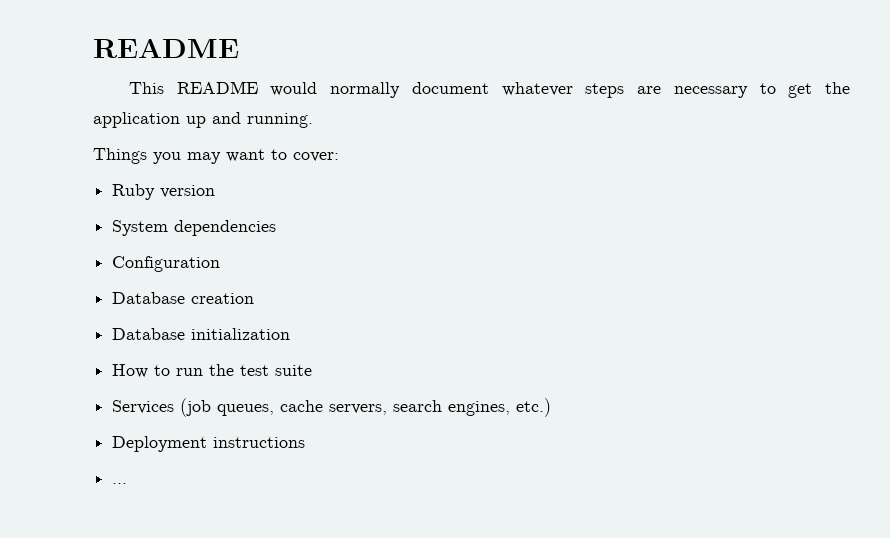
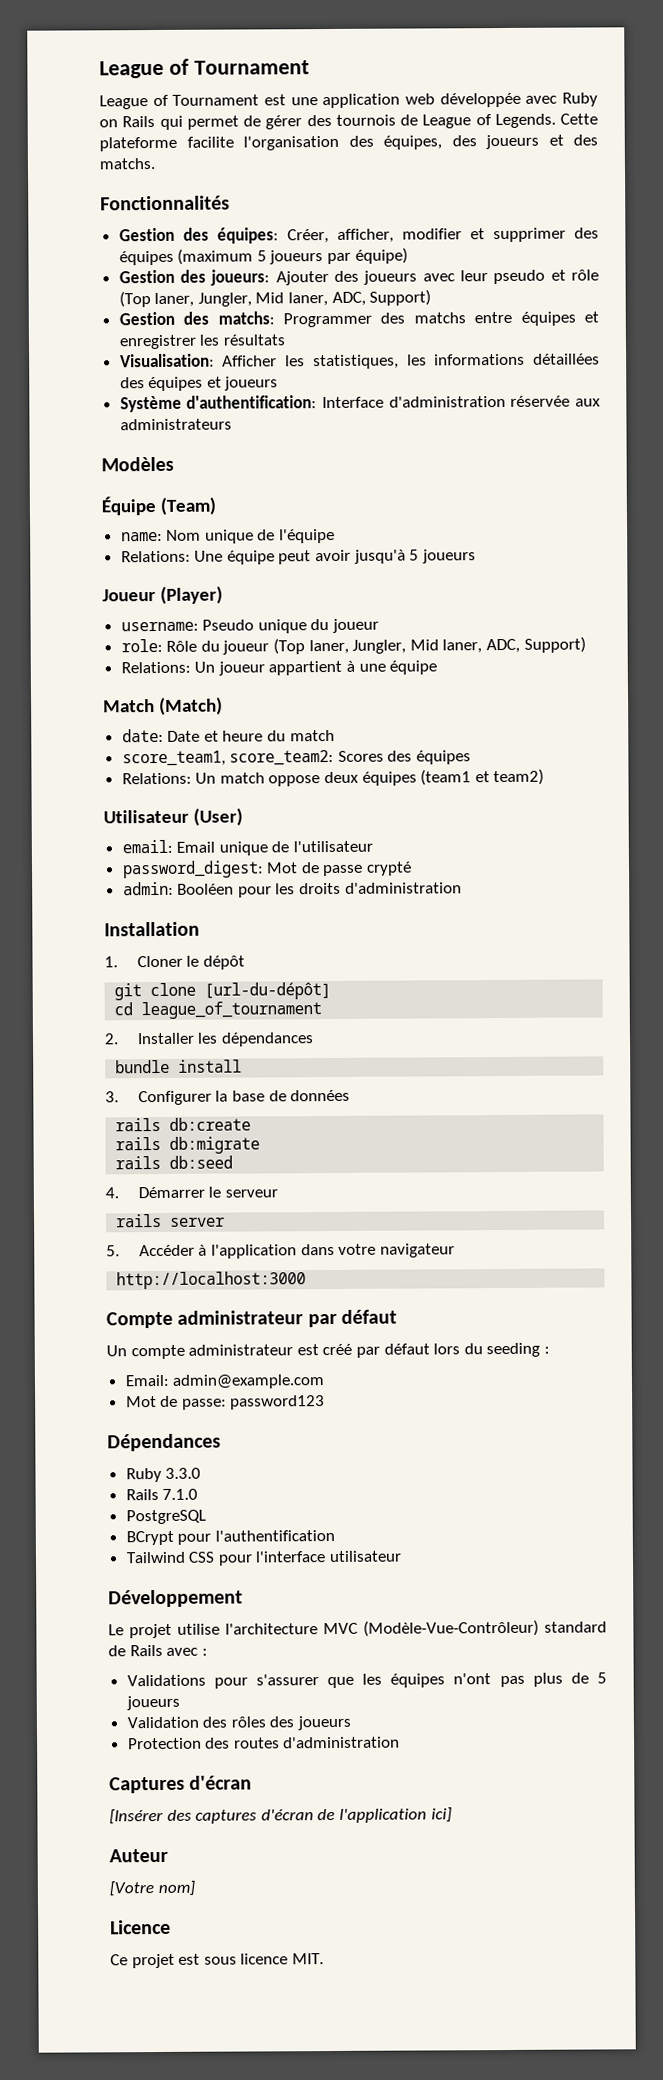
[93,39,239,58] [128,81,851,98] [93,112,313,128] [93,148,339,164] [112,184,216,200] [112,220,277,236] [112,256,221,272] [112,292,255,304] [112,328,291,340] [112,364,313,378] [112,398,552,417] [112,436,306,452] [112,483,128,484] README // This README would normally document whatever steps are necessary to get the application up and running. // Things you may want to cover: // Ruby version // System dependencies // Configuration // Database creation // Database initialization // How to run the test suite // Services (job queues, cache servers, search engines, etc.) // Deployment instructions // ... -> [99,58,310,79] [99,92,598,110] [99,113,598,130] [99,134,598,152] [99,158,155,170] [100,195,230,211] [118,227,599,244] [118,247,408,266] [118,269,599,286] [118,289,432,308] [118,311,600,328] [118,334,285,350] [119,353,600,370] [119,376,279,392] [119,395,601,413] [119,418,232,431] [101,456,174,472] [101,496,216,516] [120,528,336,544] [120,549,476,565] [102,585,223,604] [120,618,380,634] [120,636,586,655] [120,660,438,676] [103,696,223,715] [121,728,335,743] [121,749,472,767] [121,768,545,787] [103,807,243,826] [121,839,374,856] [121,860,413,879] [122,881,462,898] [104,921,200,937] [104,955,246,970] [114,981,332,1001] [114,1001,323,1020] [104,1032,315,1047] [115,1059,243,1074] [105,1089,351,1106] [115,1117,252,1132] [115,1136,261,1154] [115,1155,234,1170] [105,1186,279,1199] [115,1213,226,1228] [106,1243,455,1259] [116,1271,307,1290] [106,1309,398,1329] [106,1342,550,1360] [124,1374,326,1389] [125,1395,326,1410] [107,1433,221,1452] [125,1467,202,1483] [125,1488,199,1501] [125,1509,206,1525] [125,1529,335,1546] [125,1550,403,1566] [108,1589,243,1608] [108,1619,607,1639] [108,1644,208,1657] [126,1672,607,1689] [125,1695,180,1711] [126,1715,352,1731] [127,1736,401,1750] [109,1775,253,1794] [109,1807,452,1825] [109,1848,168,1863] [109,1880,195,1897] [110,1919,171,1935] [110,1953,324,1969] League of Tournament // League of Tournament est une application web développée avec Ruby on Rails qui permet de gérer des tournois de League of Legends. Cette plateforme facilite l'organisation des équipes, des joueurs et des matchs. // Fonctionnalités // Gestion des équipes: Créer, afficher, modifier et supprimer des équipes (maximum 5 joueurs par équipe) // Gestion des joueurs: Ajouter des joueurs avec leur pseudo et rôle (Top laner, Jungler, Mid laner, ADC, Support) // Gestion des matchs: Programmer des matchs entre équipes et enregistrer les résultats // Visualisation: Afficher les statistiques, les informations détaillées des équipes et joueurs // Système d'authentification: Interface d'administration réservée aux administrateurs // Modèles // Équipe (Team) // name: Nom unique de l'équipe // Relations: Une équipe peut avoir jusqu'à 5 joueurs // Joueur (Player) // username: Pseudo unique du joueur // role: Rôle du joueur (Top laner, Jungler, Mid laner, ADC, Support) // Relations: Un joueur appartient à une équipe // Match (Match) // date: Date et heure du match // score_team1, score_team2: Scores des équipes // Relations: Un match oppose deux équipes (team1 et team2) // Utilisateur (User) // email: Email unique de l'utilisateur // password_digest: Mot de passe crypté // admin: Booléen pour les droits d'administration // Installation // 1. Cloner le dépôt // git clone [url-du-dépôt] // cd league_of_tournament // 2. Installer les dépendances // bundle install // 3. Configurer la base de données // rails db:create // rails db:migrate // rails db:seed // 4. Démarrer le serveur // rails server // 5. Accéder à l'application dans votre navigateur // http://localhost:3000 // Compte administrateur par défaut // Un compte administrateur est créé par défaut lors du seeding : // Email: admin@example.com // Mot de passe: password123 // Dépendances // Ruby 3.3.0 // Rails 7.1.0 // PostgreSQL // BCrypt pour l'authentification // Tailwind CSS pour l'interface utilisateur // Développement // Le projet utilise l'architecture MVC (Modèle-Vue-Contrôleur) standard de Rails avec : // Validations pour s'assurer que les équipes n'ont pas plus de 5 joueurs // Validation des rôles des joueurs // Protection des routes d'administration // Captures d'écran // [Insérer des captures d'écran de l'application ici] // Auteur // [Votre nom] // Licence // Ce projet est sous licence MIT.

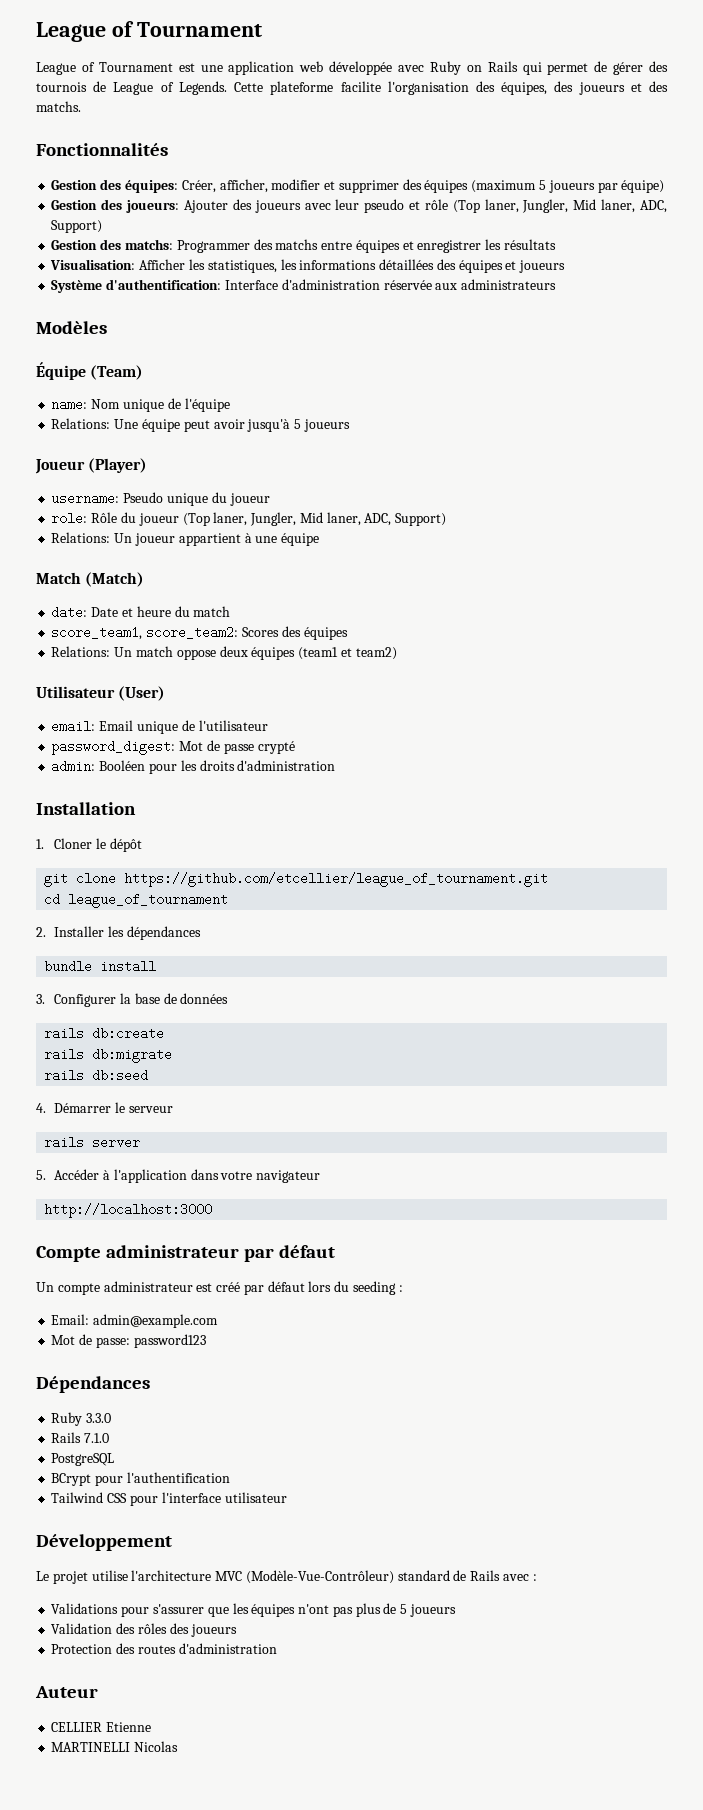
[204,981,332,1000] [url-du-dépôt] -> [124,872,549,887] https://github.com/etcellier/league_of_tournament.git
[109,1775,253,1794] [109,1807,452,1825] [109,1848,168,1863] [109,1880,195,1897] [110,1919,171,1935] [110,1953,324,1969] Captures d'écran // [Insérer des captures d'écran de l'application ici] // Auteur // [Votre nom] // Licence // Ce projet est sous licence MIT. -> [35,1686,98,1698] [51,1722,152,1732] [51,1741,179,1752] Auteur // CELLIER Etienne // MARTINELLI Nicolas

